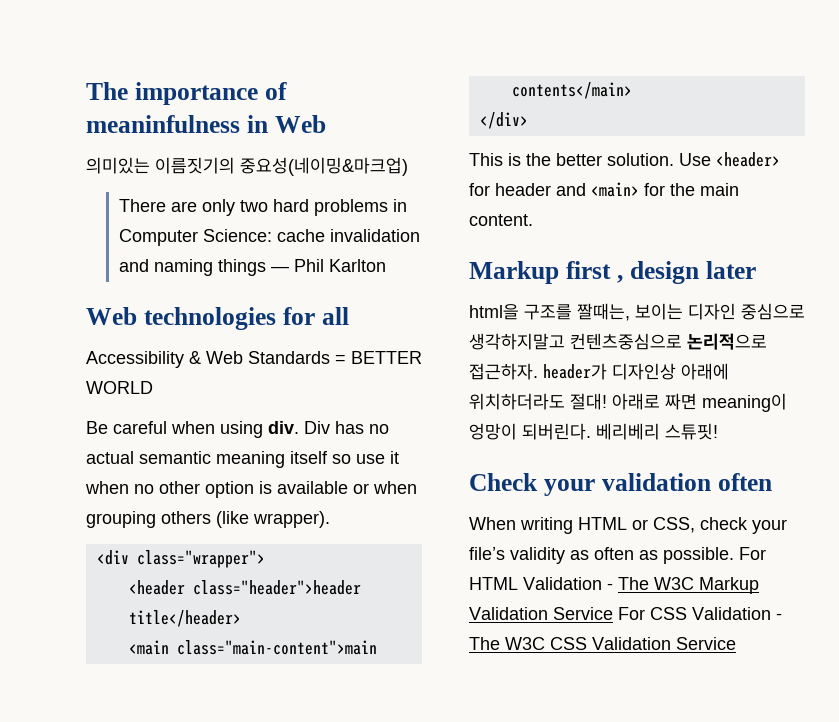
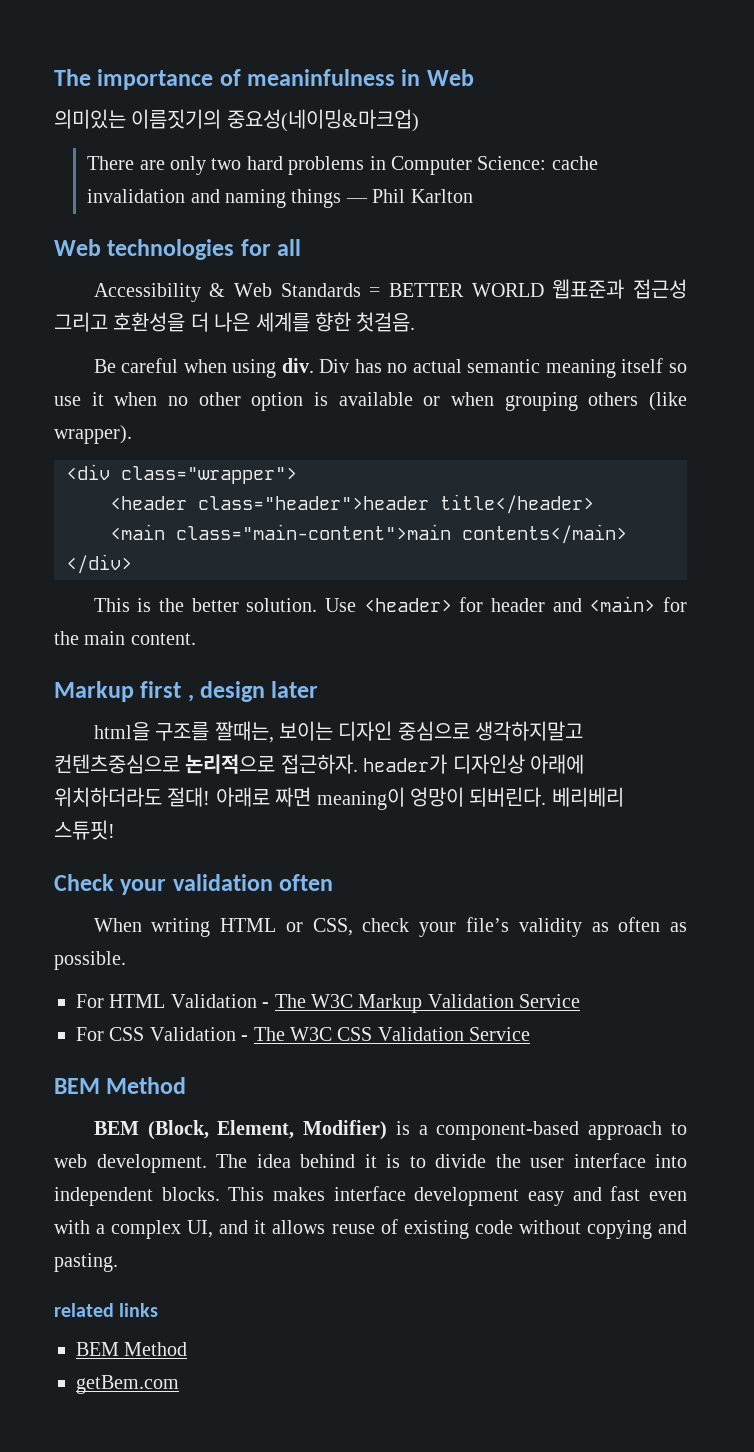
(153, 387) none -> [552,279,687,299] [54,312,416,332] 웹표준과 접근성 그리고 호환성을 더 나은 세계를 향한 첫걸음.
(734, 555) none -> (126, 960) //
(613, 613) none -> (581, 1001) //
(736, 643) none -> [54,1077,187,1094] [93,1120,687,1140] [54,1153,687,1173] [54,1186,687,1206] [54,1219,688,1239] [54,1253,118,1272] [54,1303,159,1317] [76,1342,188,1356] [76,1375,179,1394] // BEM Method // BEM (Block, Element, Modifier) is a component-based approach to web development. The idea behind it is to divide the user interface into independent blocks. This makes interface development easy and fast even with a complex UI, and it allows reuse of existing code without copying and pasting. // related links // BEM Method // getBem.com

